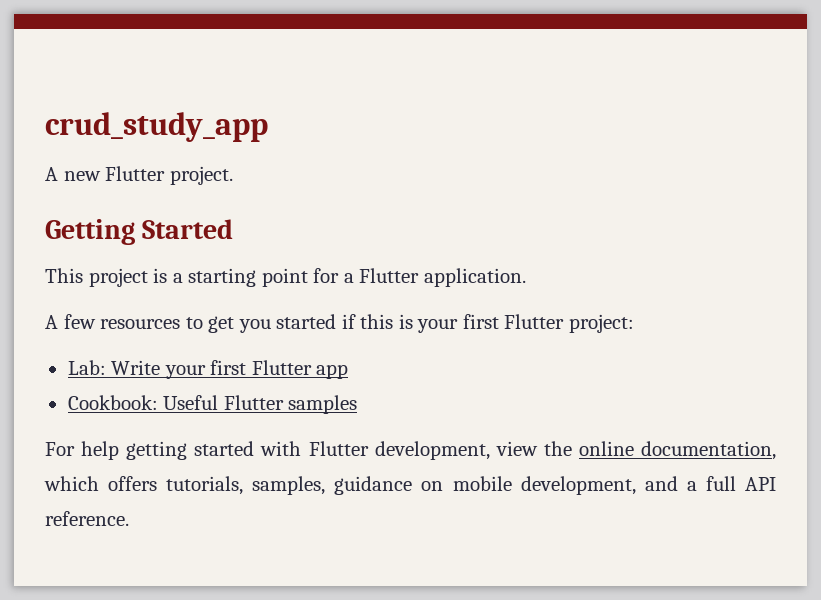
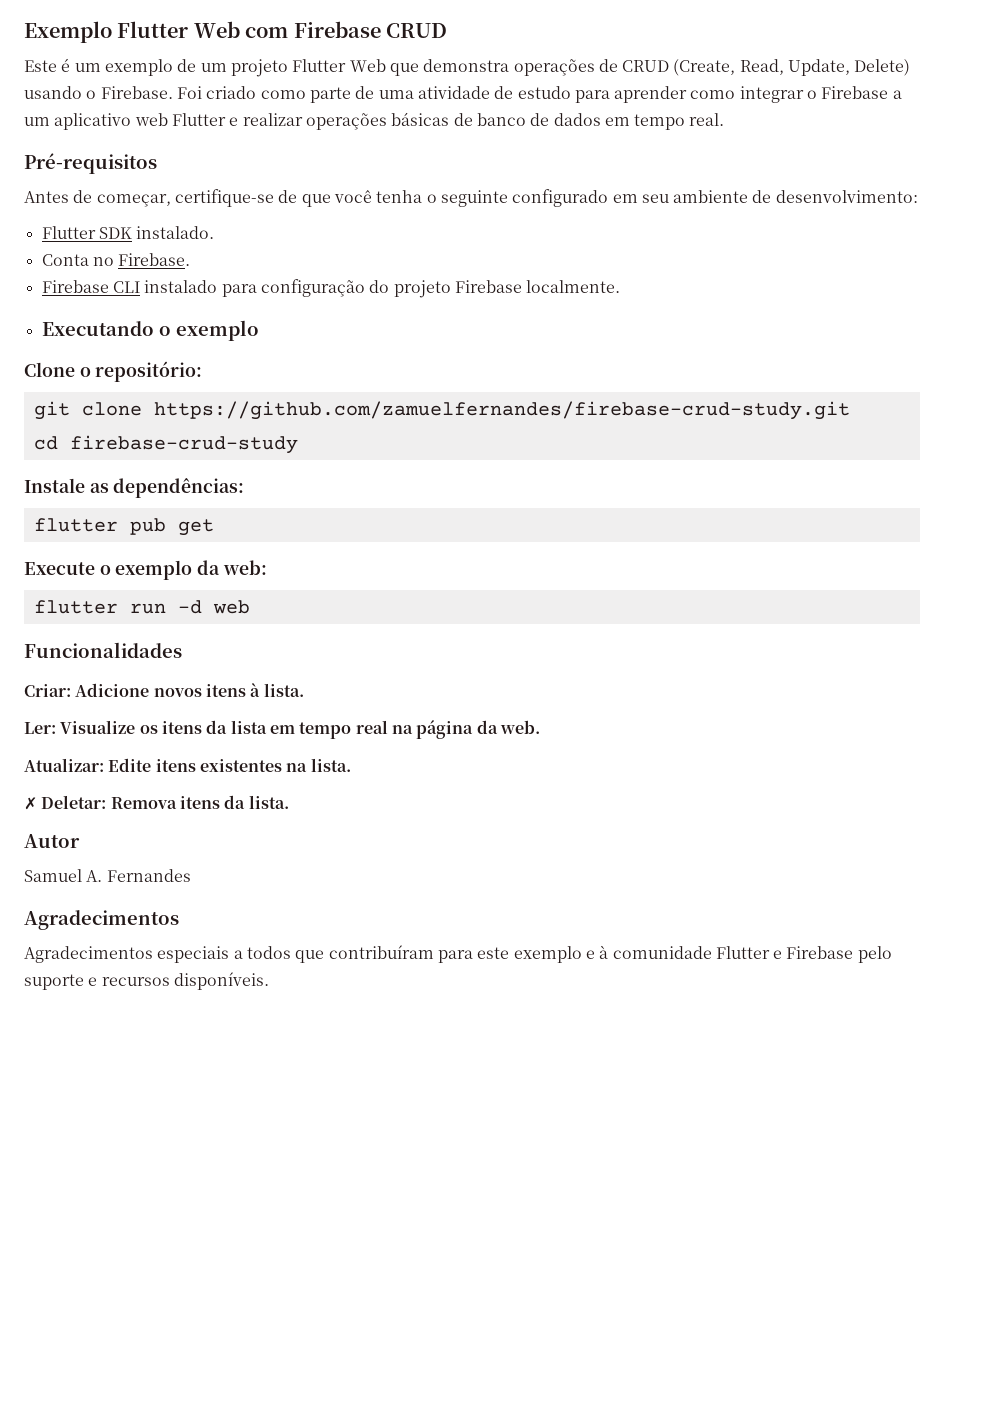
[45,112,268,142] [45,166,233,185] [45,219,234,245] [45,268,526,287] [45,314,634,333] [67,360,349,379] [67,395,358,414] [45,441,777,460] [44,476,776,495] [45,511,129,526] crud_study_app // A new Flutter project. // Getting Started // This project is a starting point for a Flutter application. // A few resources to get you started if this is your first Flutter project: // Lab: Write your first Flutter app // Cookbook: Useful Flutter samples // For help getting started with Flutter development, view the online documentation, which offers tutorials, samples, guidance on mobile development, and a full API reference. -> [24,21,447,43] [24,58,911,77] [24,86,902,103] [24,112,725,130] [24,153,157,174] [24,189,918,207] [41,226,215,239] [41,253,191,266] [41,279,621,298] [41,320,259,341] [24,361,203,382] [33,401,850,420] [33,435,298,454] [24,478,245,498] [33,518,214,536] [24,560,267,580] [33,600,250,614] [24,642,182,658] [24,683,304,697] [24,720,540,739] [24,758,351,772] [24,795,289,810] [24,834,80,848] [24,869,191,882] [24,910,179,930] [24,945,892,963] [24,972,269,990] Exemplo Flutter Web com Firebase CRUD // Este é um exemplo de um projeto Flutter Web que demonstra operações de CRUD (Create, Read, Update, Delete) usando o Firebase. Foi criado como parte de uma atividade de estudo para aprender como integrar o Firebase a um aplicativo web Flutter e realizar operações básicas de banco de dados em tempo real. // Pré-requisitos // Antes de começar, certifique-se de que você tenha o seguinte configurado em seu ambiente de desenvolvimento: // Flutter SDK instalado. // Conta no Firebase. // Firebase CLI instalado para configuração do projeto Firebase localmente. // Executando o exemplo // Clone o repositório: // git clone https://github.com/zamuelfernandes/firebase-crud-study.git // cd firebase-crud-study // Instale as dependências: // flutter pub get // Execute o exemplo da web: // flutter run -d web // Funcionalidades // Criar: Adicione novos itens à lista. // Ler: Visualize os itens da lista em tempo real na página da web. // Atualizar: Edite itens existentes na lista. // ✗ Deletar: Remova itens da lista. // Autor // Samuel A. Fernandes // Agradecimentos // Agradecimentos especiais a todos que contribuíram para este exemplo e à comunidade Flutter e Firebase pelo suporte e recursos disponíveis.

